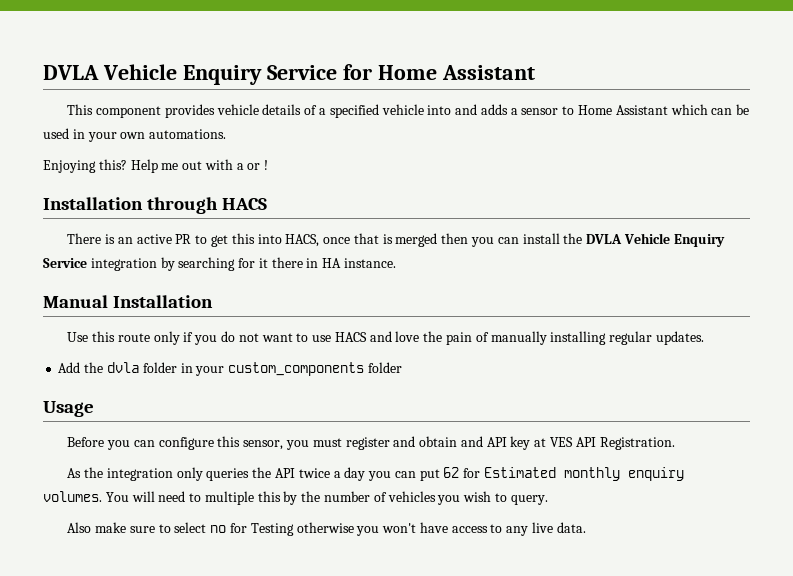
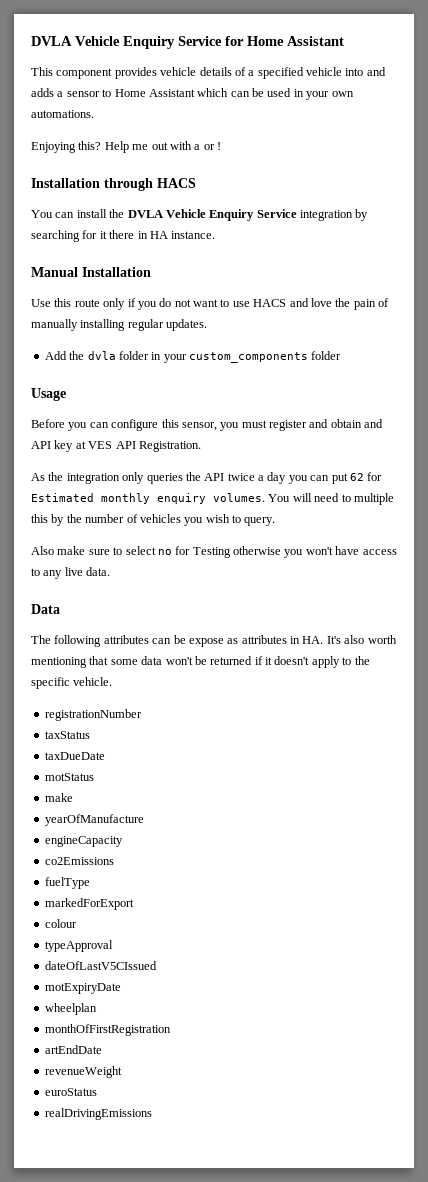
[67,233,494,247] There is an active PR to get this into HACS, once that is merged then you -> [31,210,53,218] You
(586, 527) none -> [31,604,60,614] [31,635,397,647] [31,656,370,668] [31,677,113,689] [44,709,142,721] [44,731,90,739] [44,752,105,760] [44,773,94,781] [44,793,73,802] [44,814,144,826] [44,836,123,847] [44,857,114,865] [44,877,90,889] [44,898,134,910] [44,919,77,928] [44,940,113,952] [44,961,157,970] [44,983,121,994] [44,1003,97,1015] [44,1024,171,1036] [44,1045,102,1054] [44,1066,122,1078] [44,1088,97,1096] [44,1108,152,1120] // Data // The following attributes can be expose as attributes in HA. It's also worth mentioning that some data won't be returned if it doesn't apply to the specific vehicle. // registrationNumber // taxStatus // taxDueDate // motStatus // make // yearOfManufacture // engineCapacity // co2Emissions // fuelType // markedForExport // colour // typeApproval // dateOfLastV5CIssued // motExpiryDate // wheelplan // monthOfFirstRegistration // artEndDate // revenueWeight // euroStatus // realDrivingEmissions

